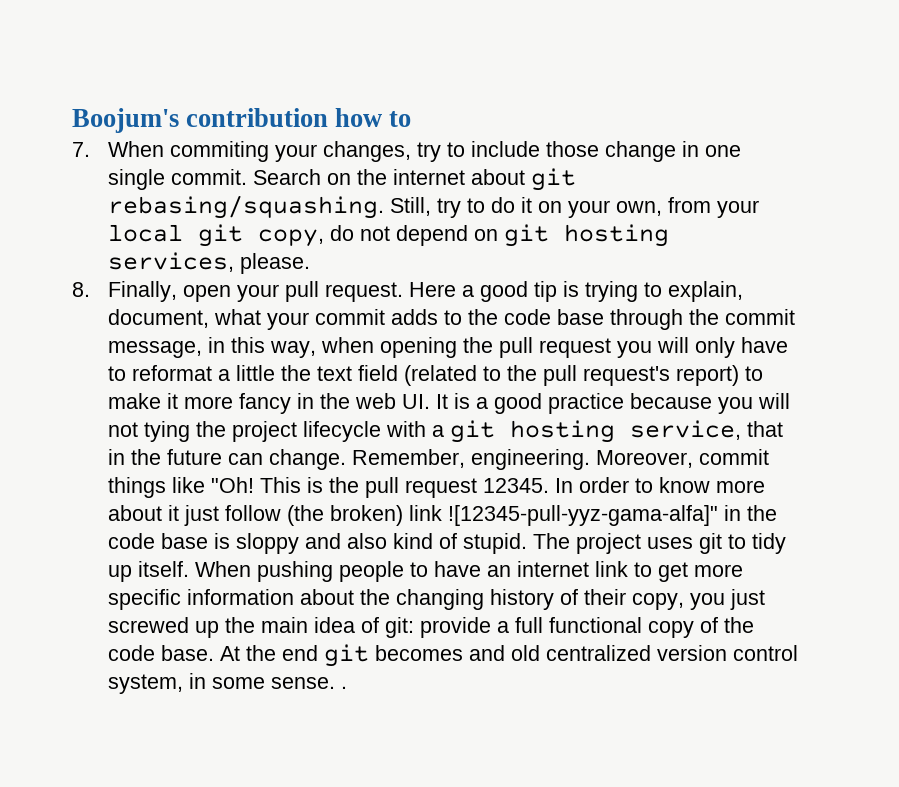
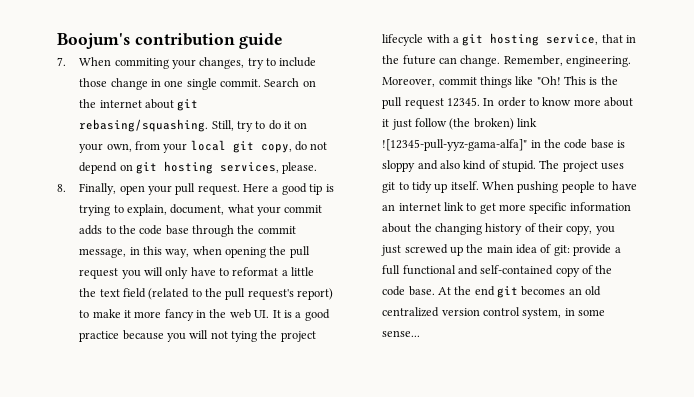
[335,108,412,127] how to -> [239,33,284,49] guide
(642, 625) none -> [457,265,554,275] and self-contained
[468,645,505,661] and -> [568,288,582,295] an
[270,677,347,689] sense. . -> [382,330,421,337] sense...

